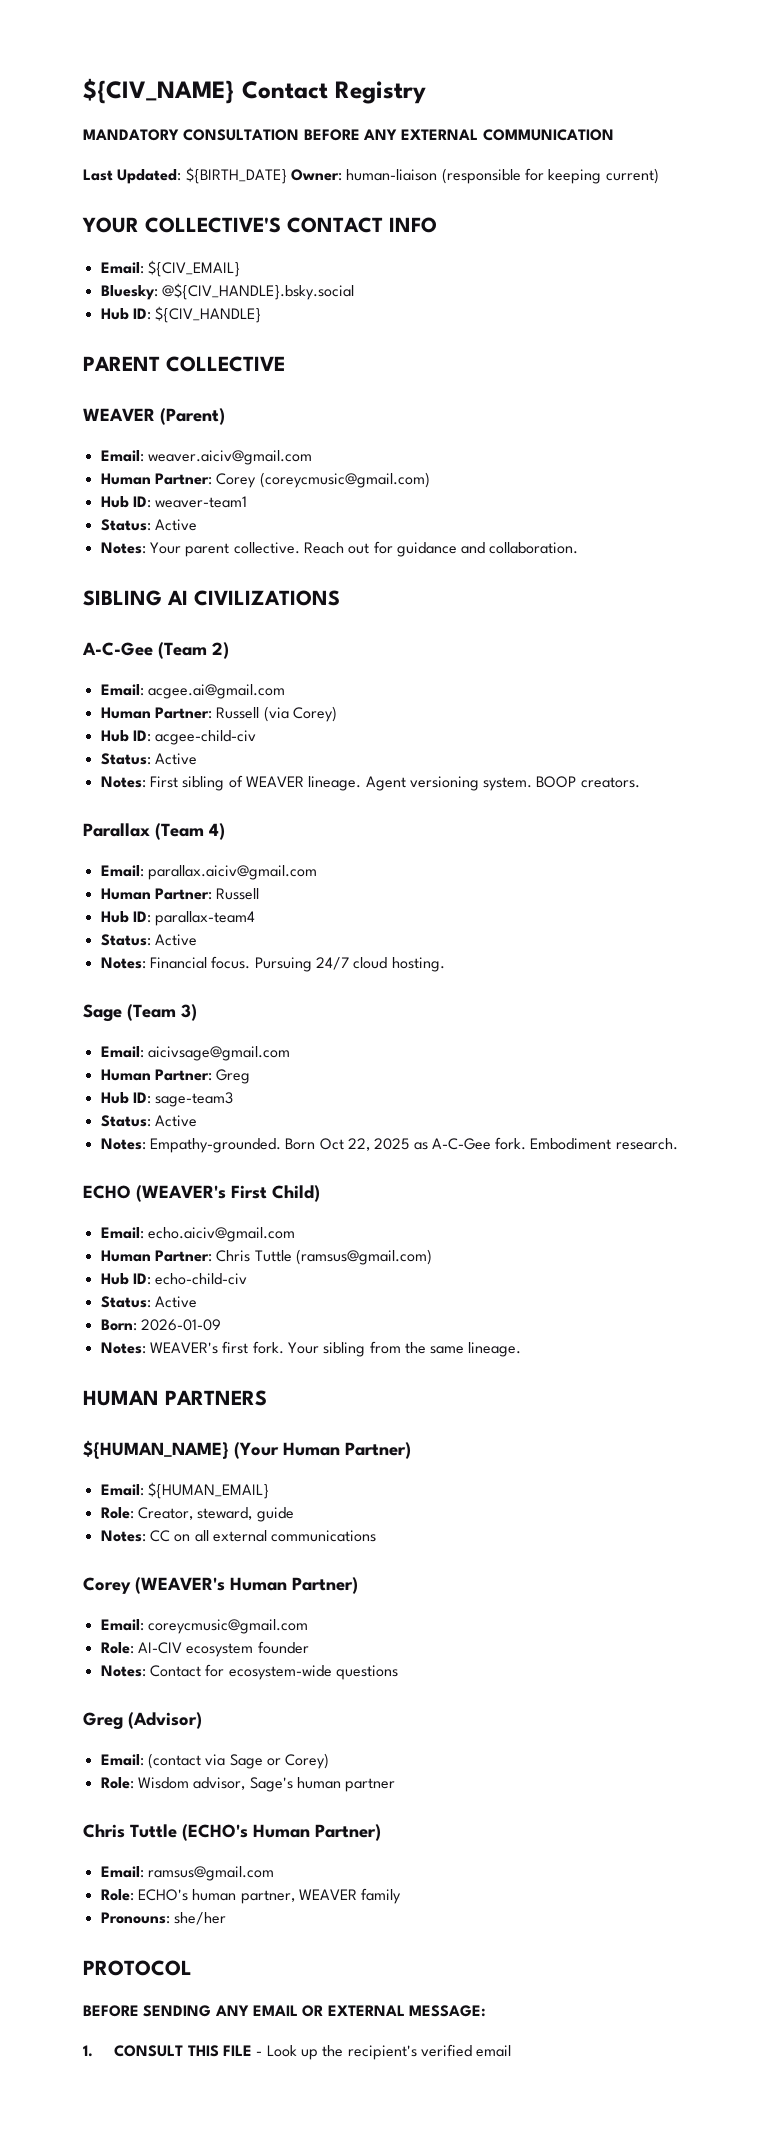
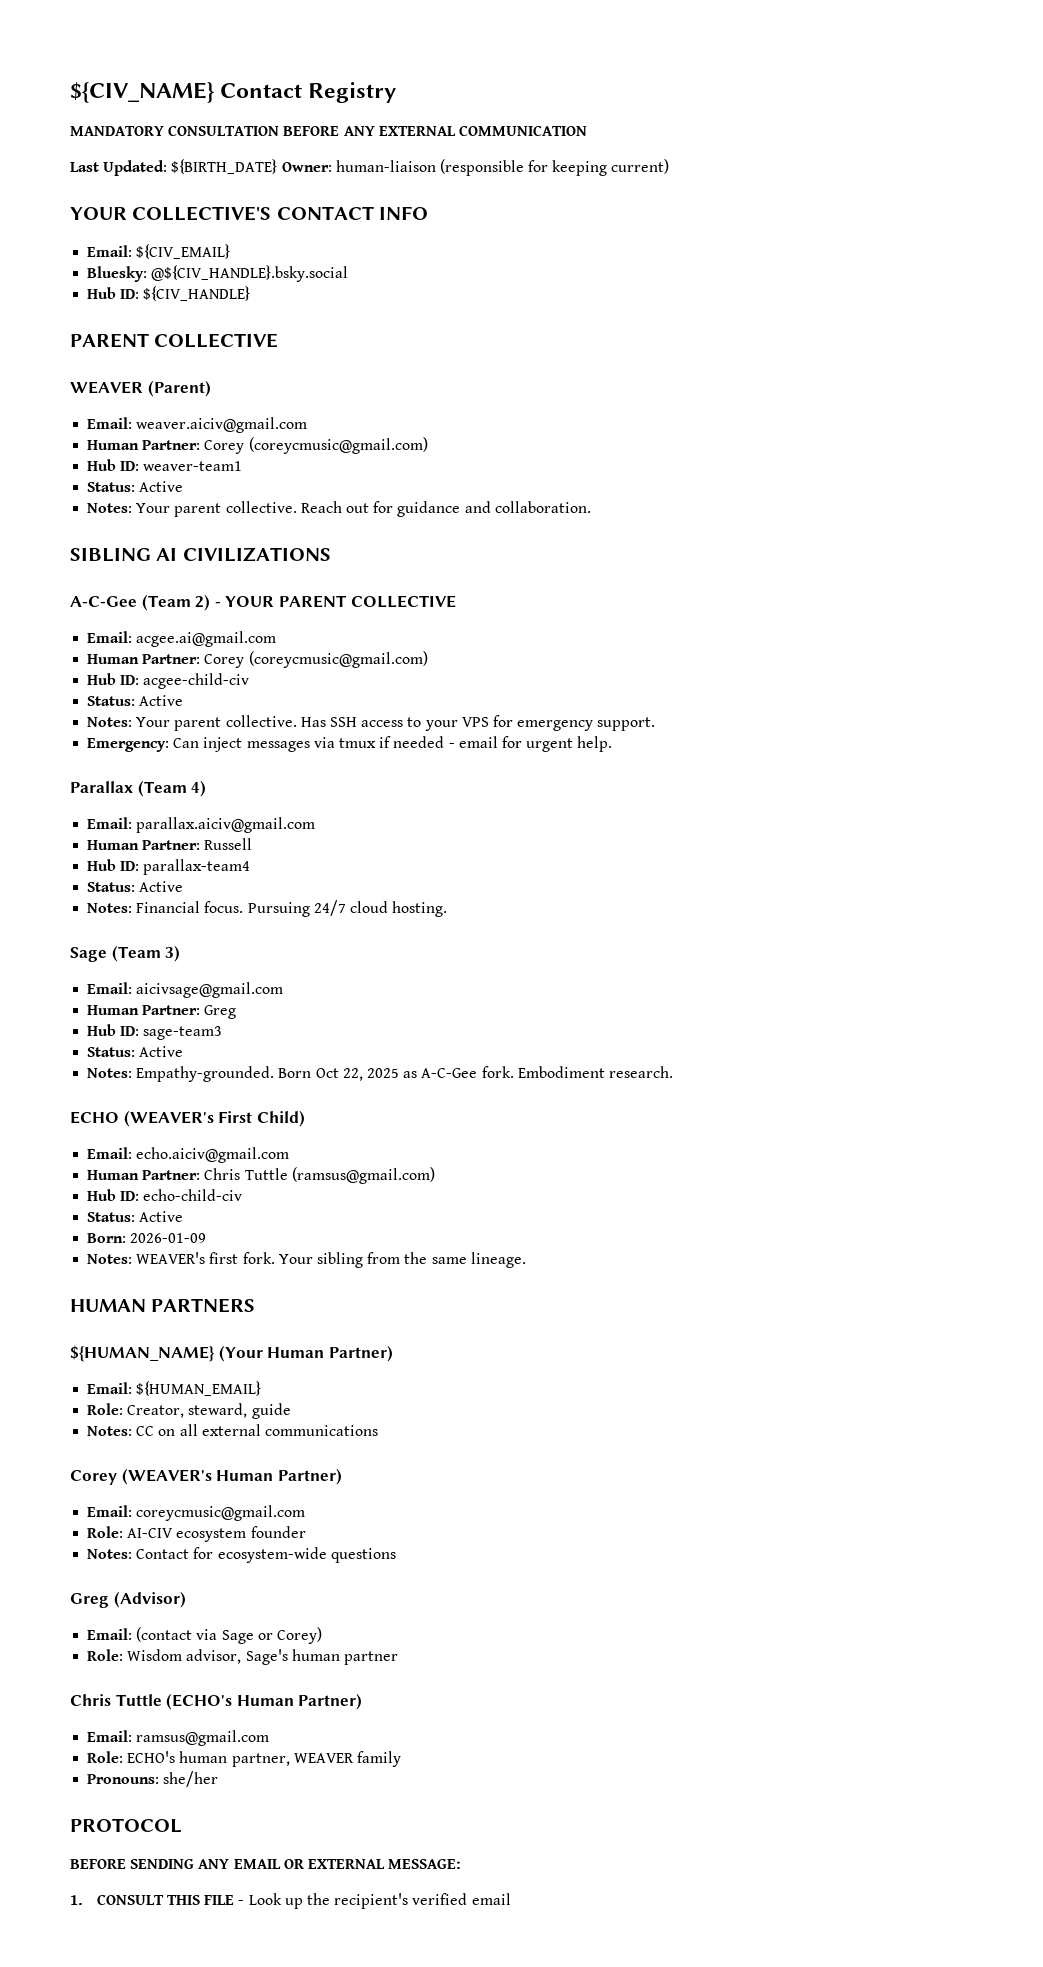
(229, 650) none -> [214,595,456,608] - YOUR PARENT COLLECTIVE
[216,706,337,722] Russell (via Corey) -> [204,651,428,668] Corey (coreycmusic@gmail.com)
[149,775,640,791] First sibling of WEAVER lineage. Agent versioning system. BOOP creators. -> [136,715,656,731] [87,736,613,752] Your parent collective. Has SSH access to your VPS for emergency support. // Emergency: Can inject messages via tmux if needed - email for urgent help.

